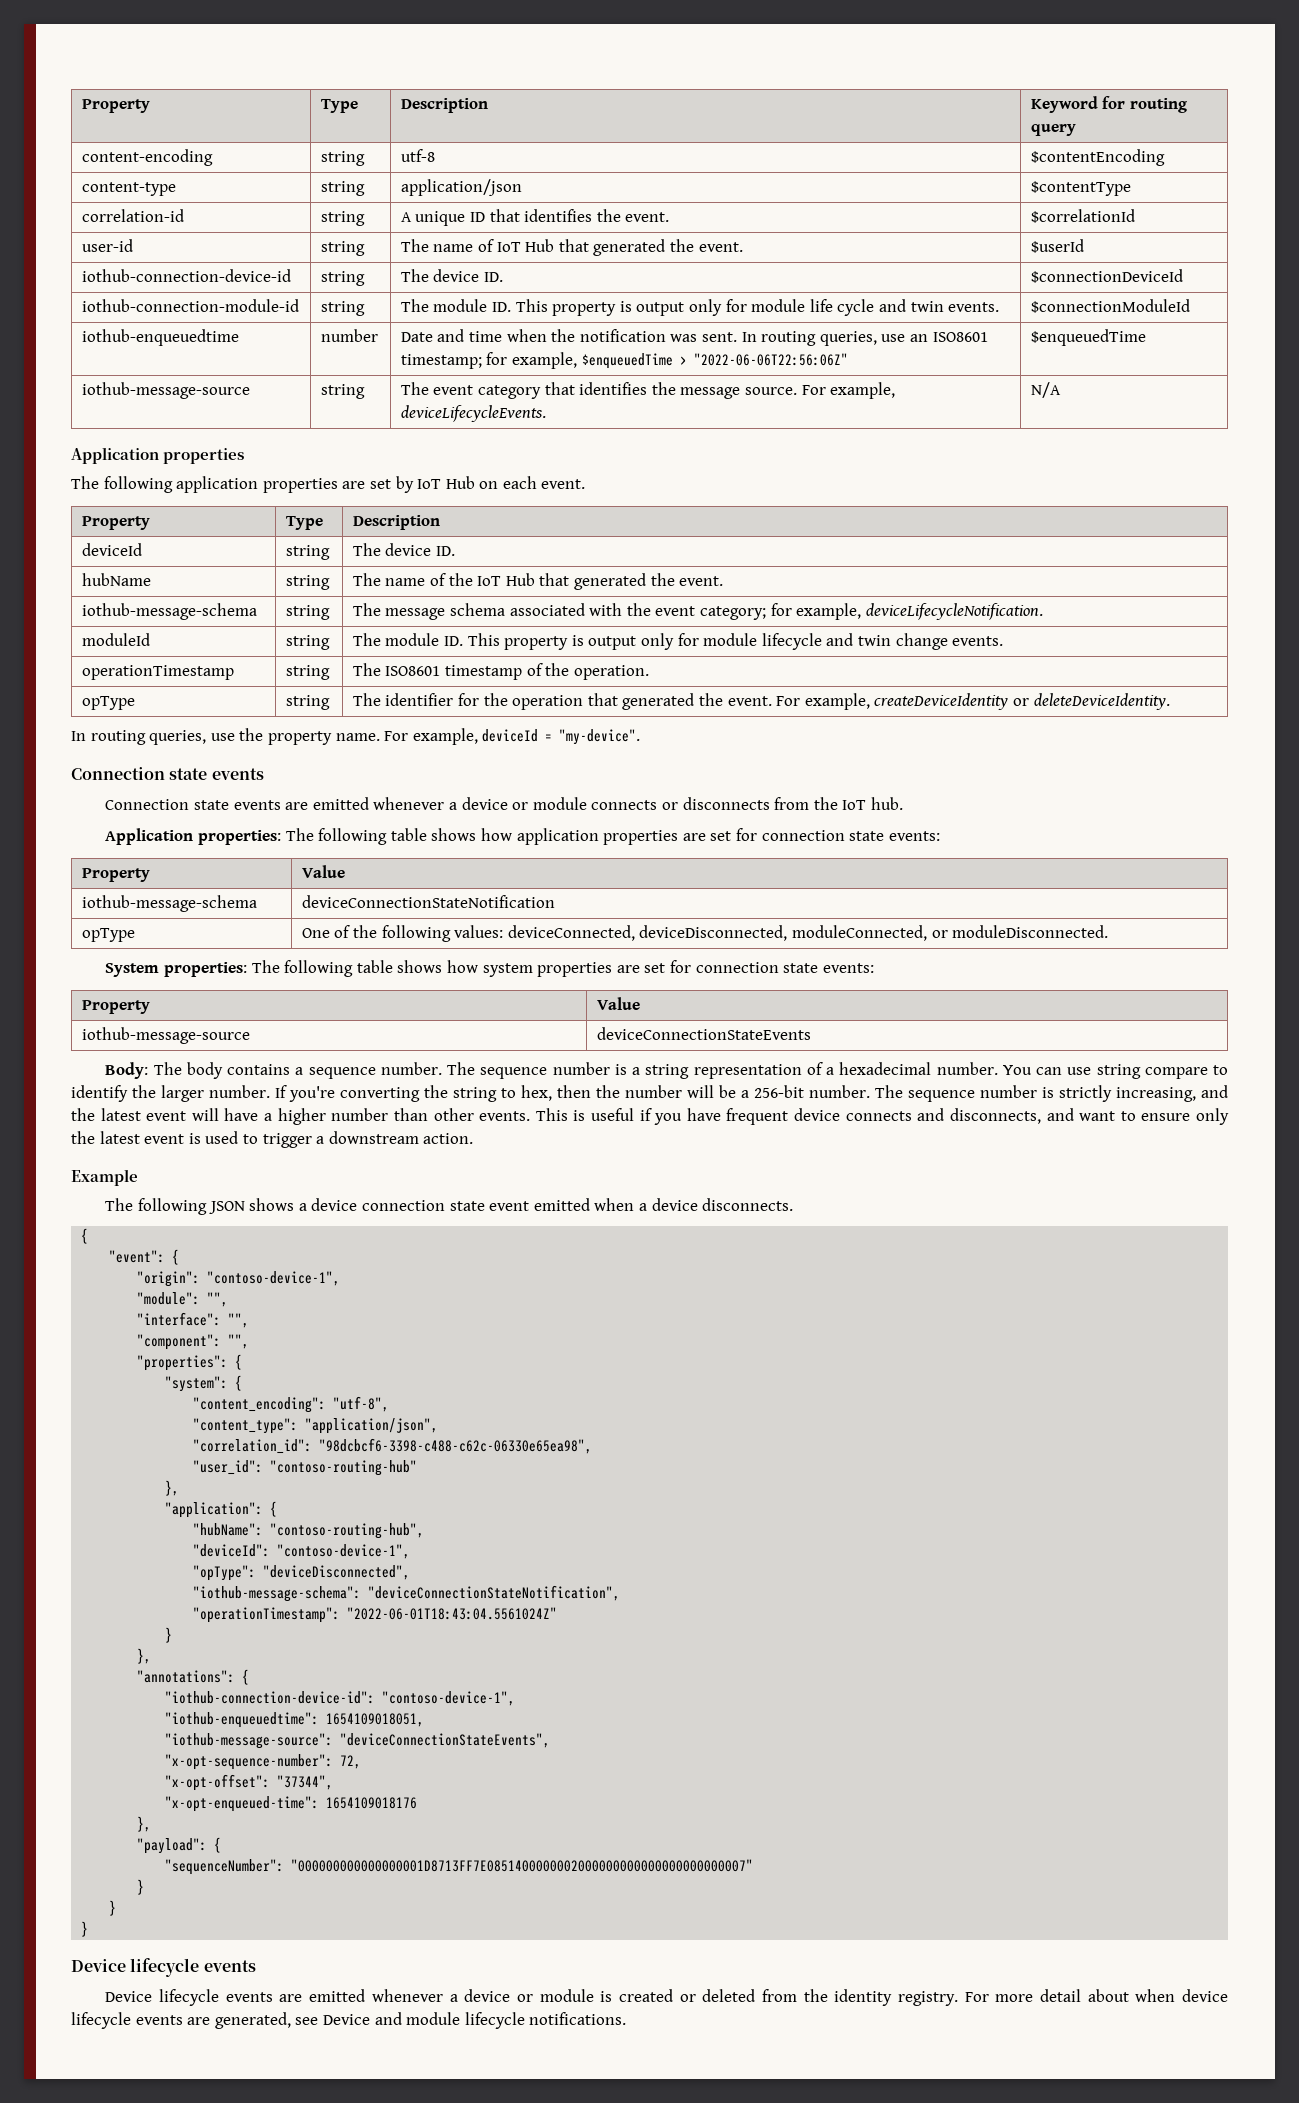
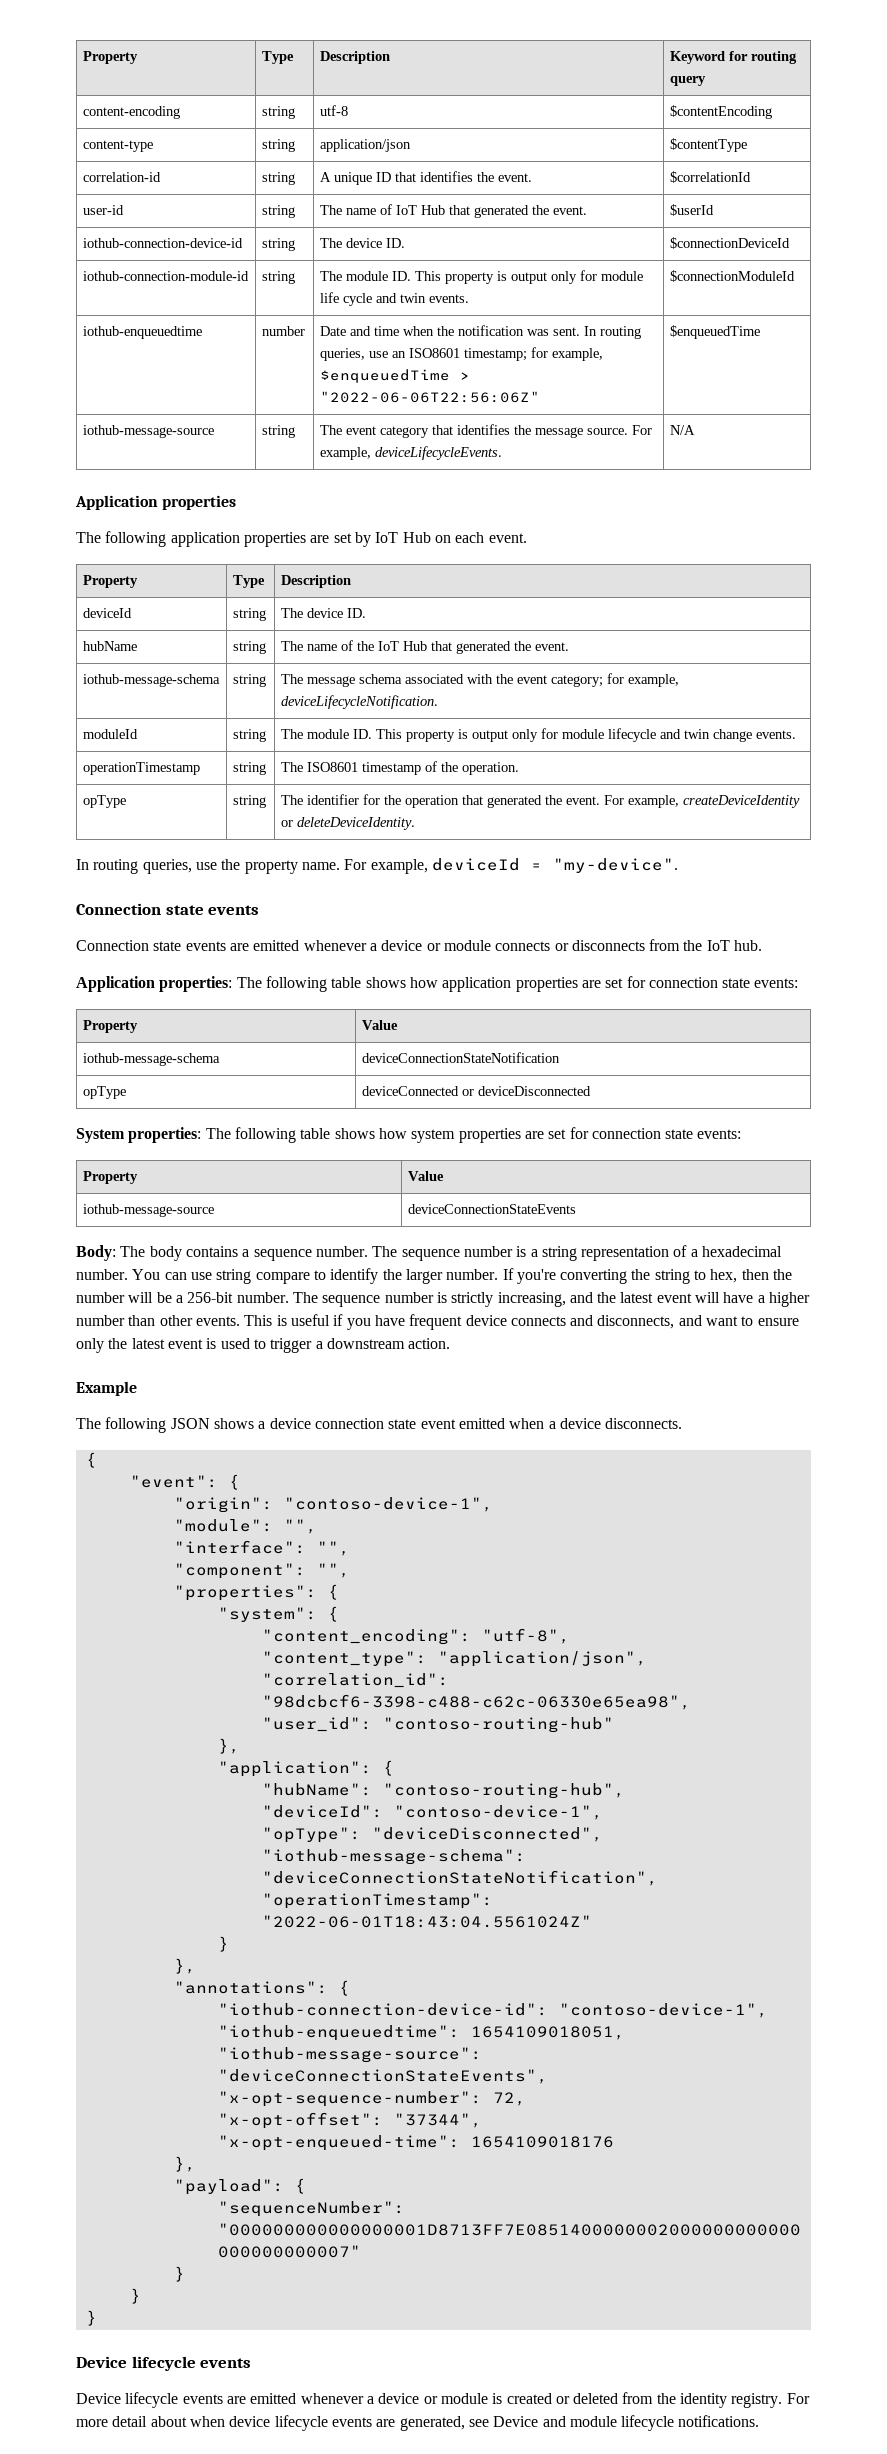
[301,925,1109,942] One of the following values: deviceConnected, deviceDisconnected, moduleConnected, or moduleDisconnected. -> [361,1086,591,1096] deviceConnected or deviceDisconnected

